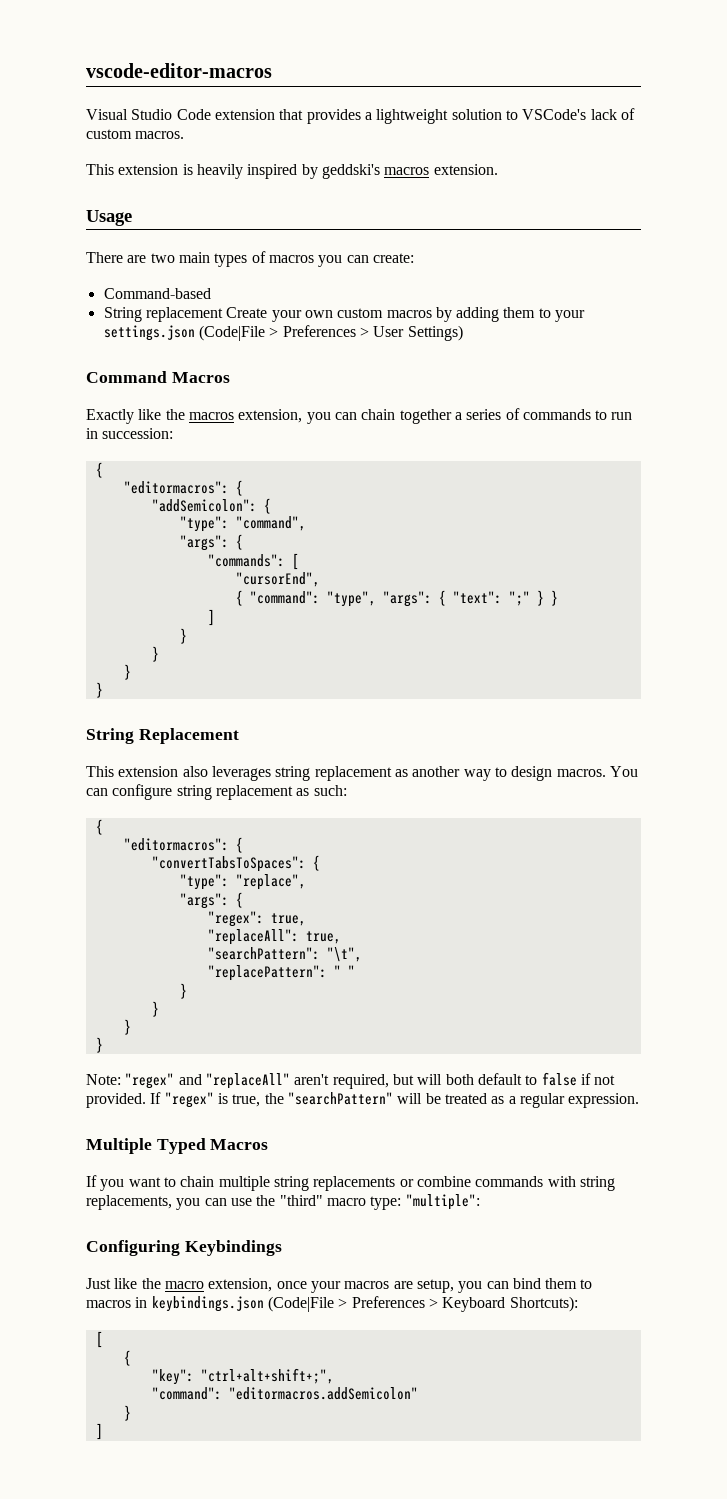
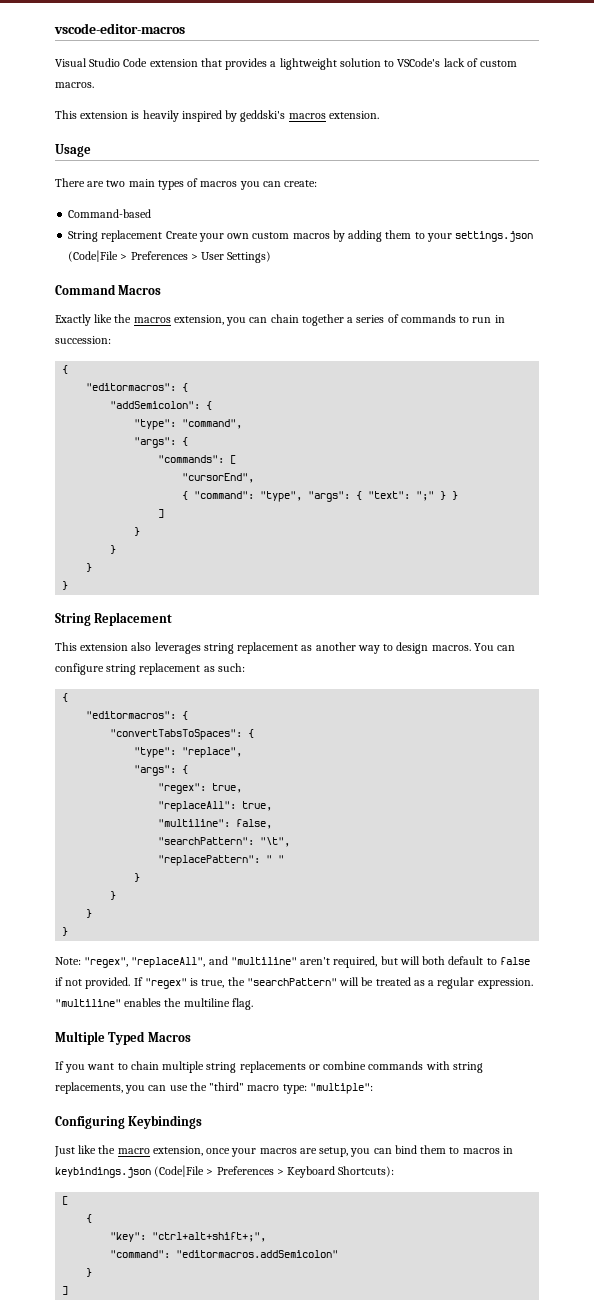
(341, 937) none -> [158,819,273,829] // "multiline": false,
[125,1073,290,1089] "regex" and "replaceAll" -> [84,956,297,968] "regex", "replaceAll", and "multiline"
(640, 1100) none -> [55,998,253,1010] "multiline" enables the multiline flag.

